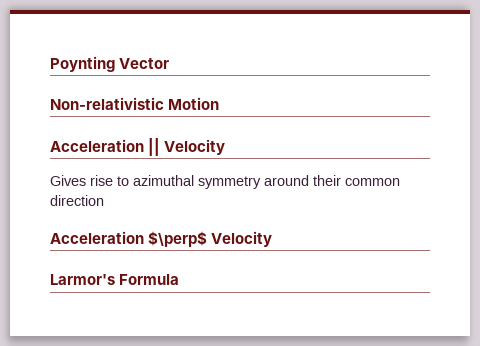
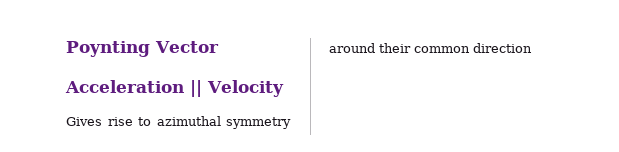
[50,97,220,110] // Non-relativistic Motion -> (219, 47) none
[50,231,273,247] [50,274,180,285] // Acceleration $\perp$ Velocity // Larmor's Formula -> (532, 48) none

